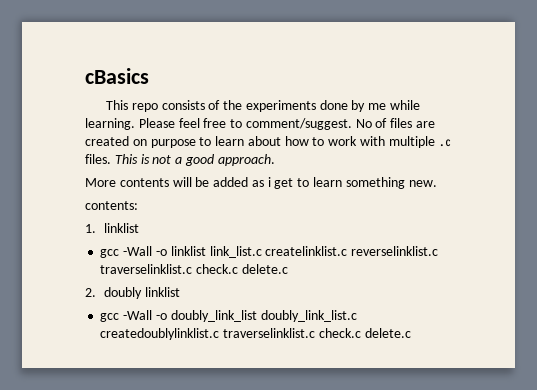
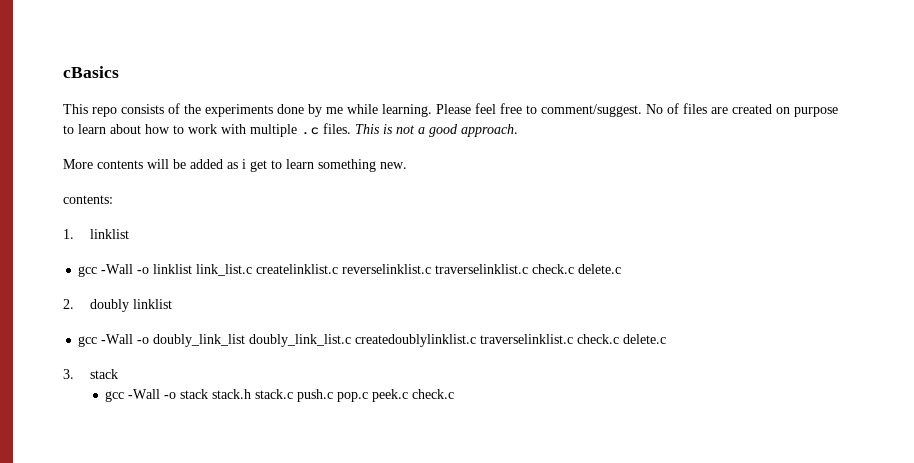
(411, 333) none -> [63,369,118,379] [105,389,455,402] // 3. stack // gcc -Wall -o stack stack.h stack.c push.c pop.c peek.c check.c

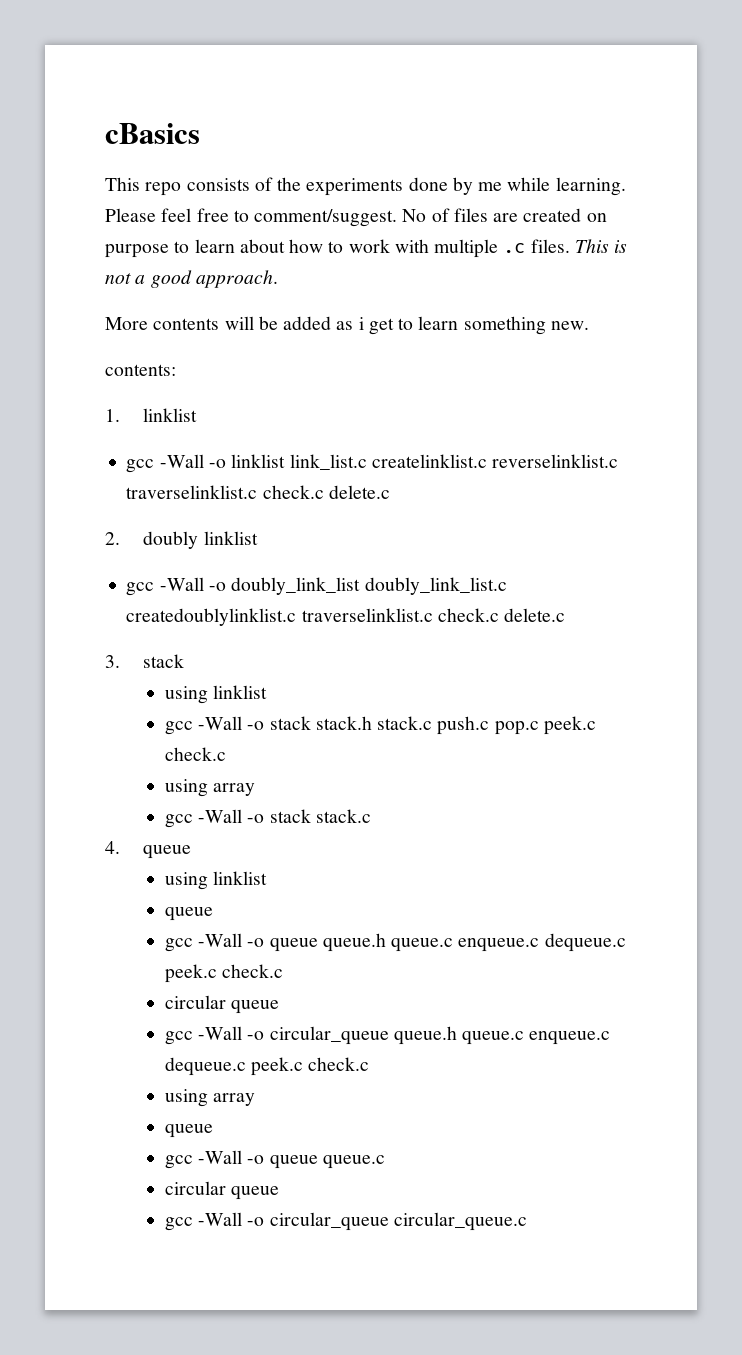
(118, 374) none -> [164,685,268,704] // using linklist
(455, 394) none -> [164,779,256,797] [164,809,371,828] [105,841,192,859] [164,871,268,890] [164,907,213,921] [164,933,626,952] [164,964,284,983] [164,995,280,1014] [164,1026,611,1045] [164,1057,370,1076] [164,1089,256,1107] [164,1124,213,1138] [164,1150,385,1169] [164,1181,280,1200] [164,1212,527,1231] // using array // gcc -Wall -o stack stack.c // 4. queue // using linklist // queue // gcc -Wall -o queue queue.h queue.c enqueue.c dequeue.c peek.c check.c // circular queue // gcc -Wall -o circular_queue queue.h queue.c enqueue.c dequeue.c peek.c check.c // using array // queue // gcc -Wall -o queue queue.c // circular queue // gcc -Wall -o circular_queue circular_queue.c

